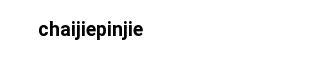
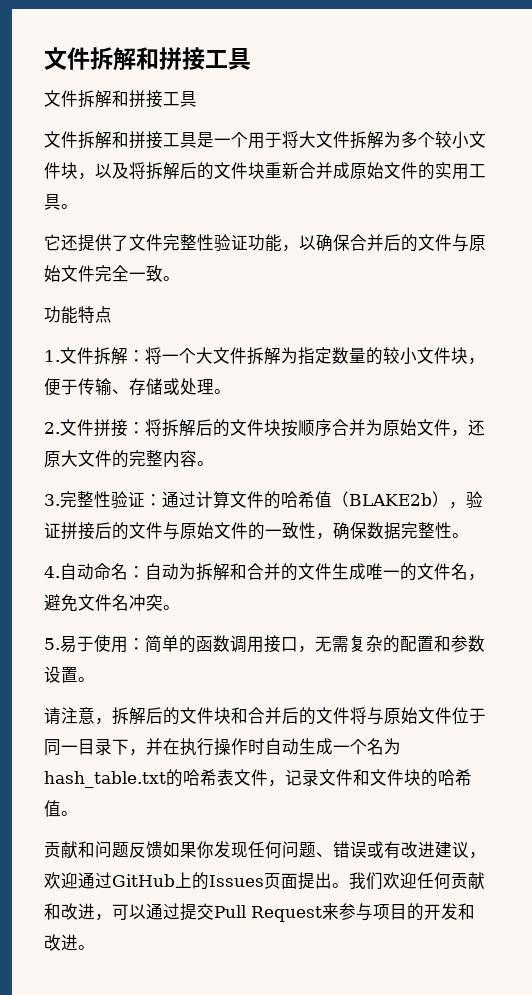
[38,21,143,40] chaijiepinjie -> [44,47,251,71] [44,90,197,108] [44,131,486,149] [44,162,486,180] [44,194,78,210] [44,234,486,252] [44,265,180,282] [44,306,112,324] [44,347,485,365] [44,378,231,396] [44,419,485,437] [44,450,214,468] [44,491,483,509] [44,522,469,540] [44,563,485,581] [44,594,180,612] [44,635,485,653] [44,666,95,683] [44,707,486,725] [44,738,401,756] [44,769,472,788] [44,800,78,817] [44,841,486,859] [44,872,485,890] [44,903,475,922] [44,934,95,951] 文件拆解和拼接工具 // 文件拆解和拼接工具 // 文件拆解和拼接工具是一个用于将大文件拆解为多个较小文件块，以及将拆解后的文件块重新合并成原始文件的实用工具。 // 它还提供了文件完整性验证功能，以确保合并后的文件与原始文件完全一致。 // 功能特点 // 1.文件拆解：将一个大文件拆解为指定数量的较小文件块，便于传输、存储或处理。 // 2.文件拼接：将拆解后的文件块按顺序合并为原始文件，还原大文件的完整内容。 // 3.完整性验证：通过计算文件的哈希值（BLAKE2b），验证拼接后的文件与原始文件的一致性，确保数据完整性。 // 4.自动命名：自动为拆解和合并的文件生成唯一的文件名，避免文件名冲突。 // 5.易于使用：简单的函数调用接口，无需复杂的配置和参数设置。 // 请注意，拆解后的文件块和合并后的文件将与原始文件位于同一目录下，并在执行操作时自动生成一个名为hash_table.txt的哈希表文件，记录文件和文件块的哈希值。 // 贡献和问题反馈如果你发现任何问题、错误或有改进建议，欢迎通过GitHub上的Issues页面提出。我们欢迎任何贡献和改进，可以通过提交Pull Request来参与项目的开发和改进。

